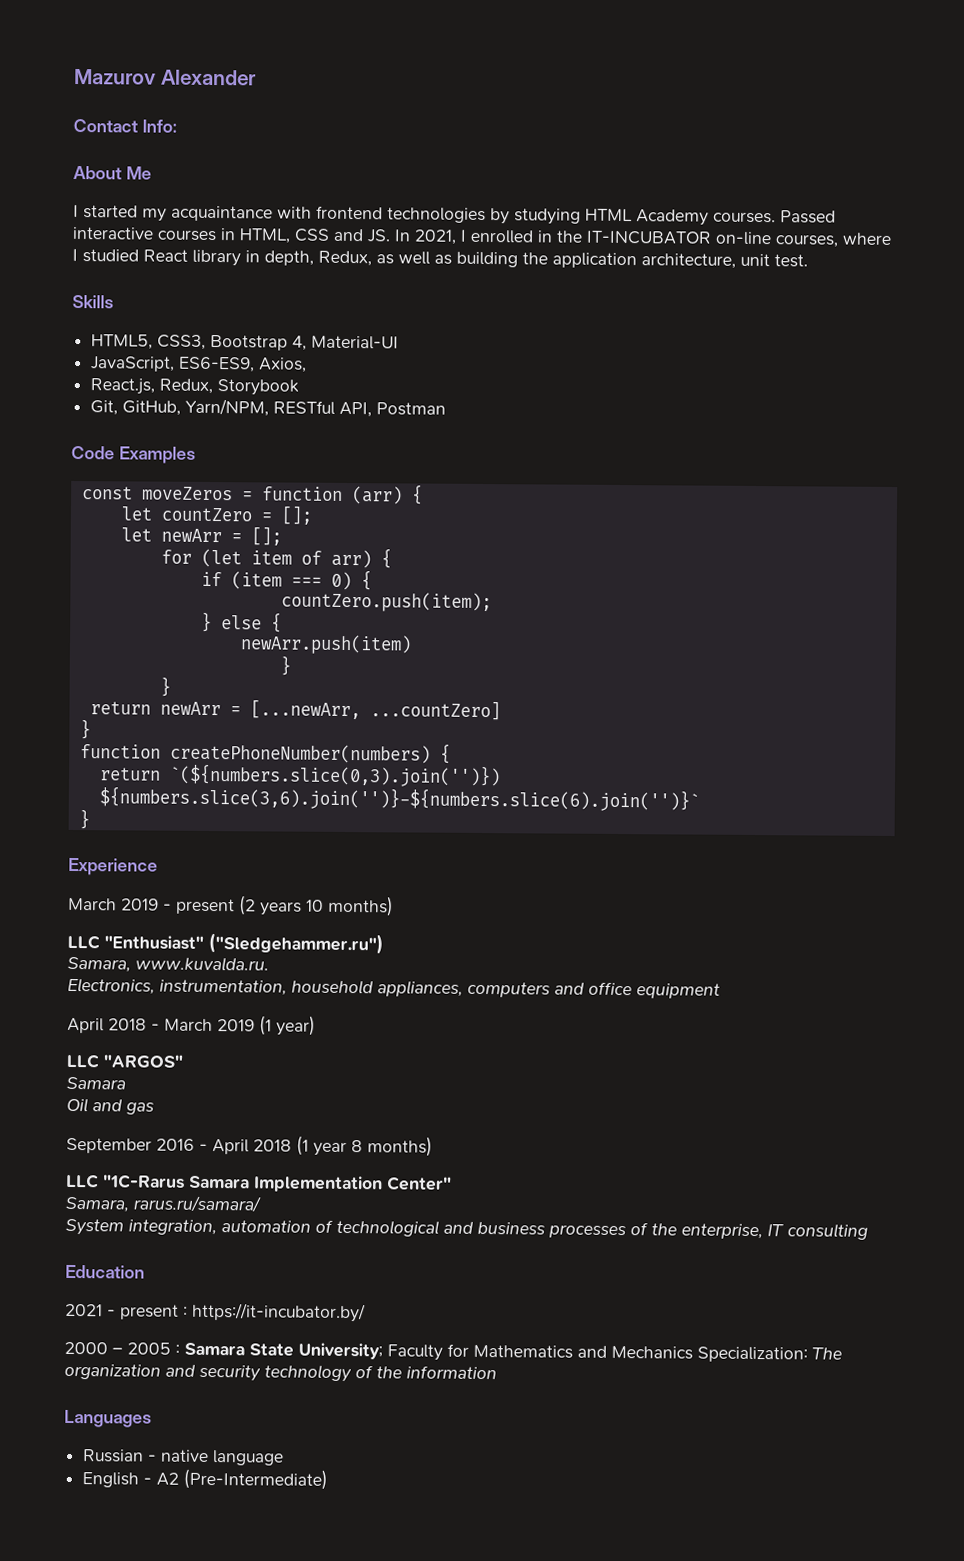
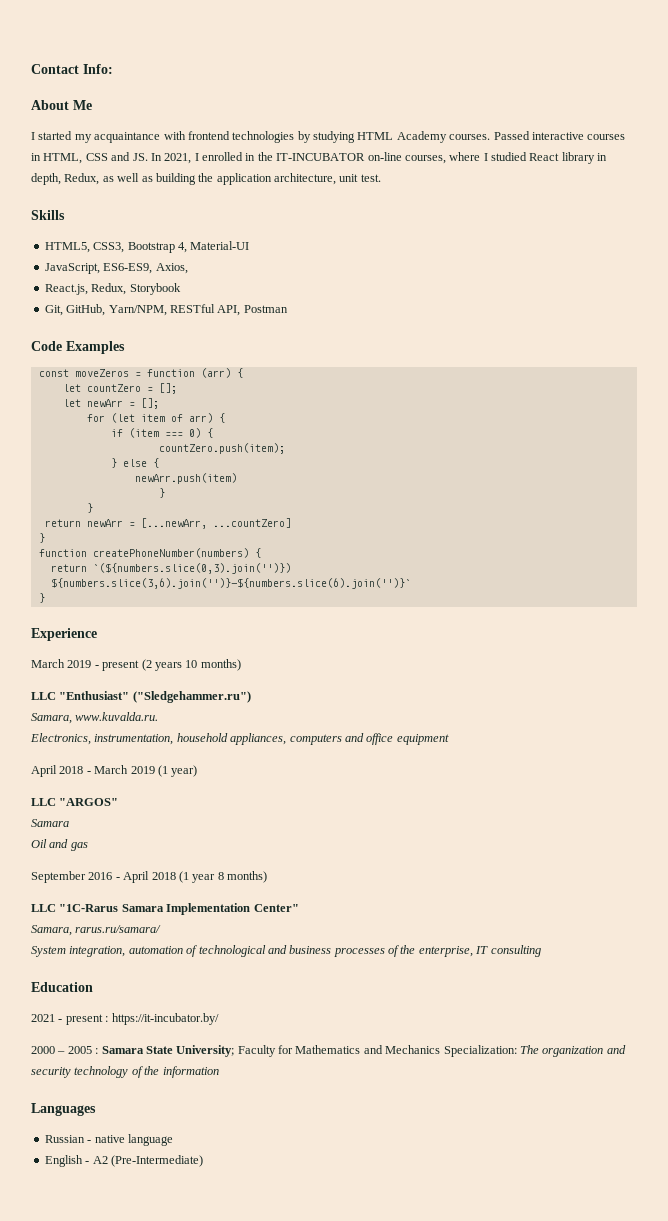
[74,68,256,86] Mazurov Alexander // -> (31, 69) none

